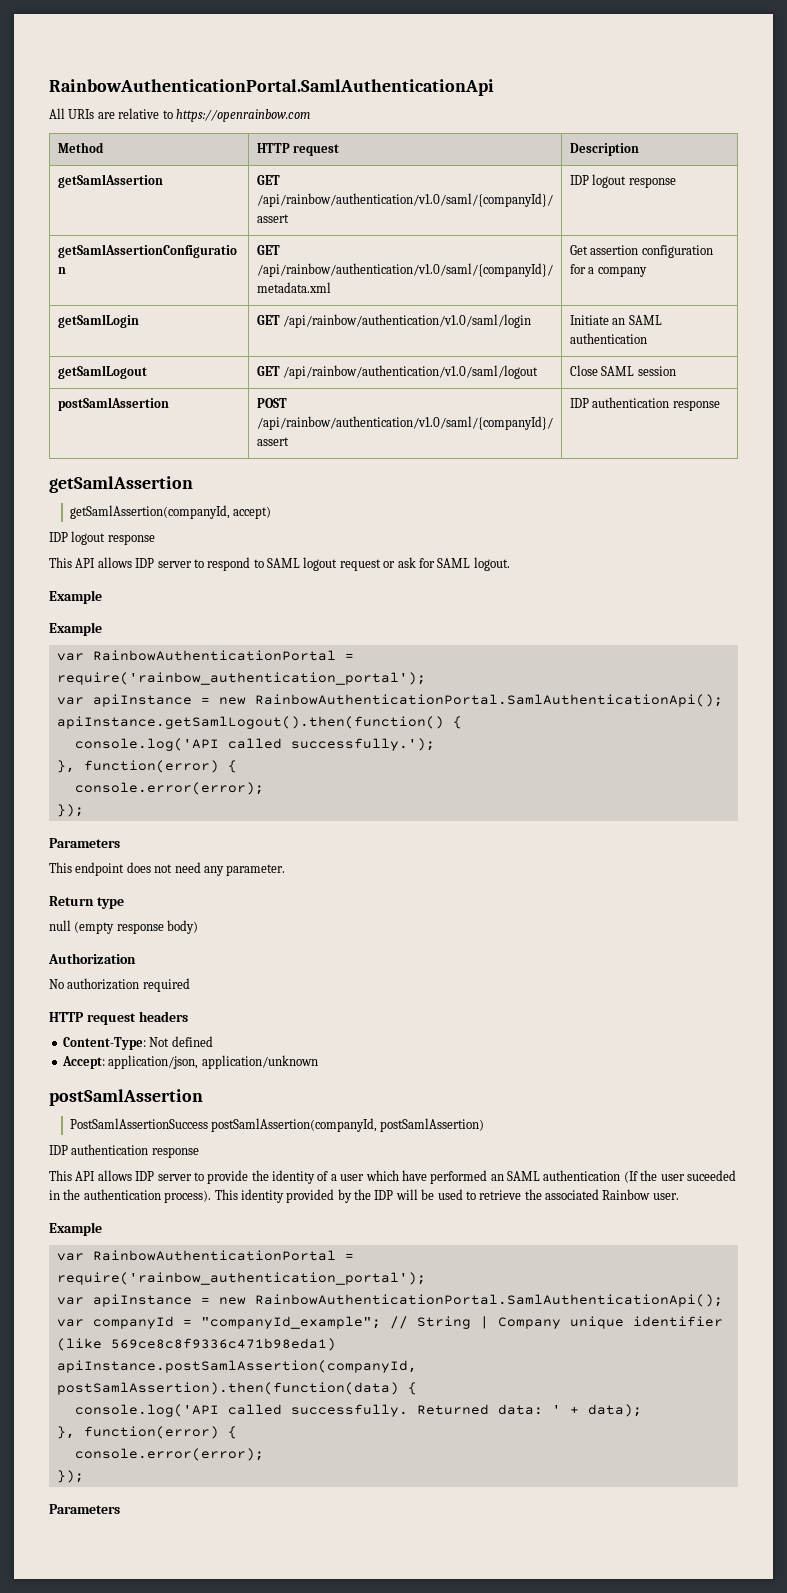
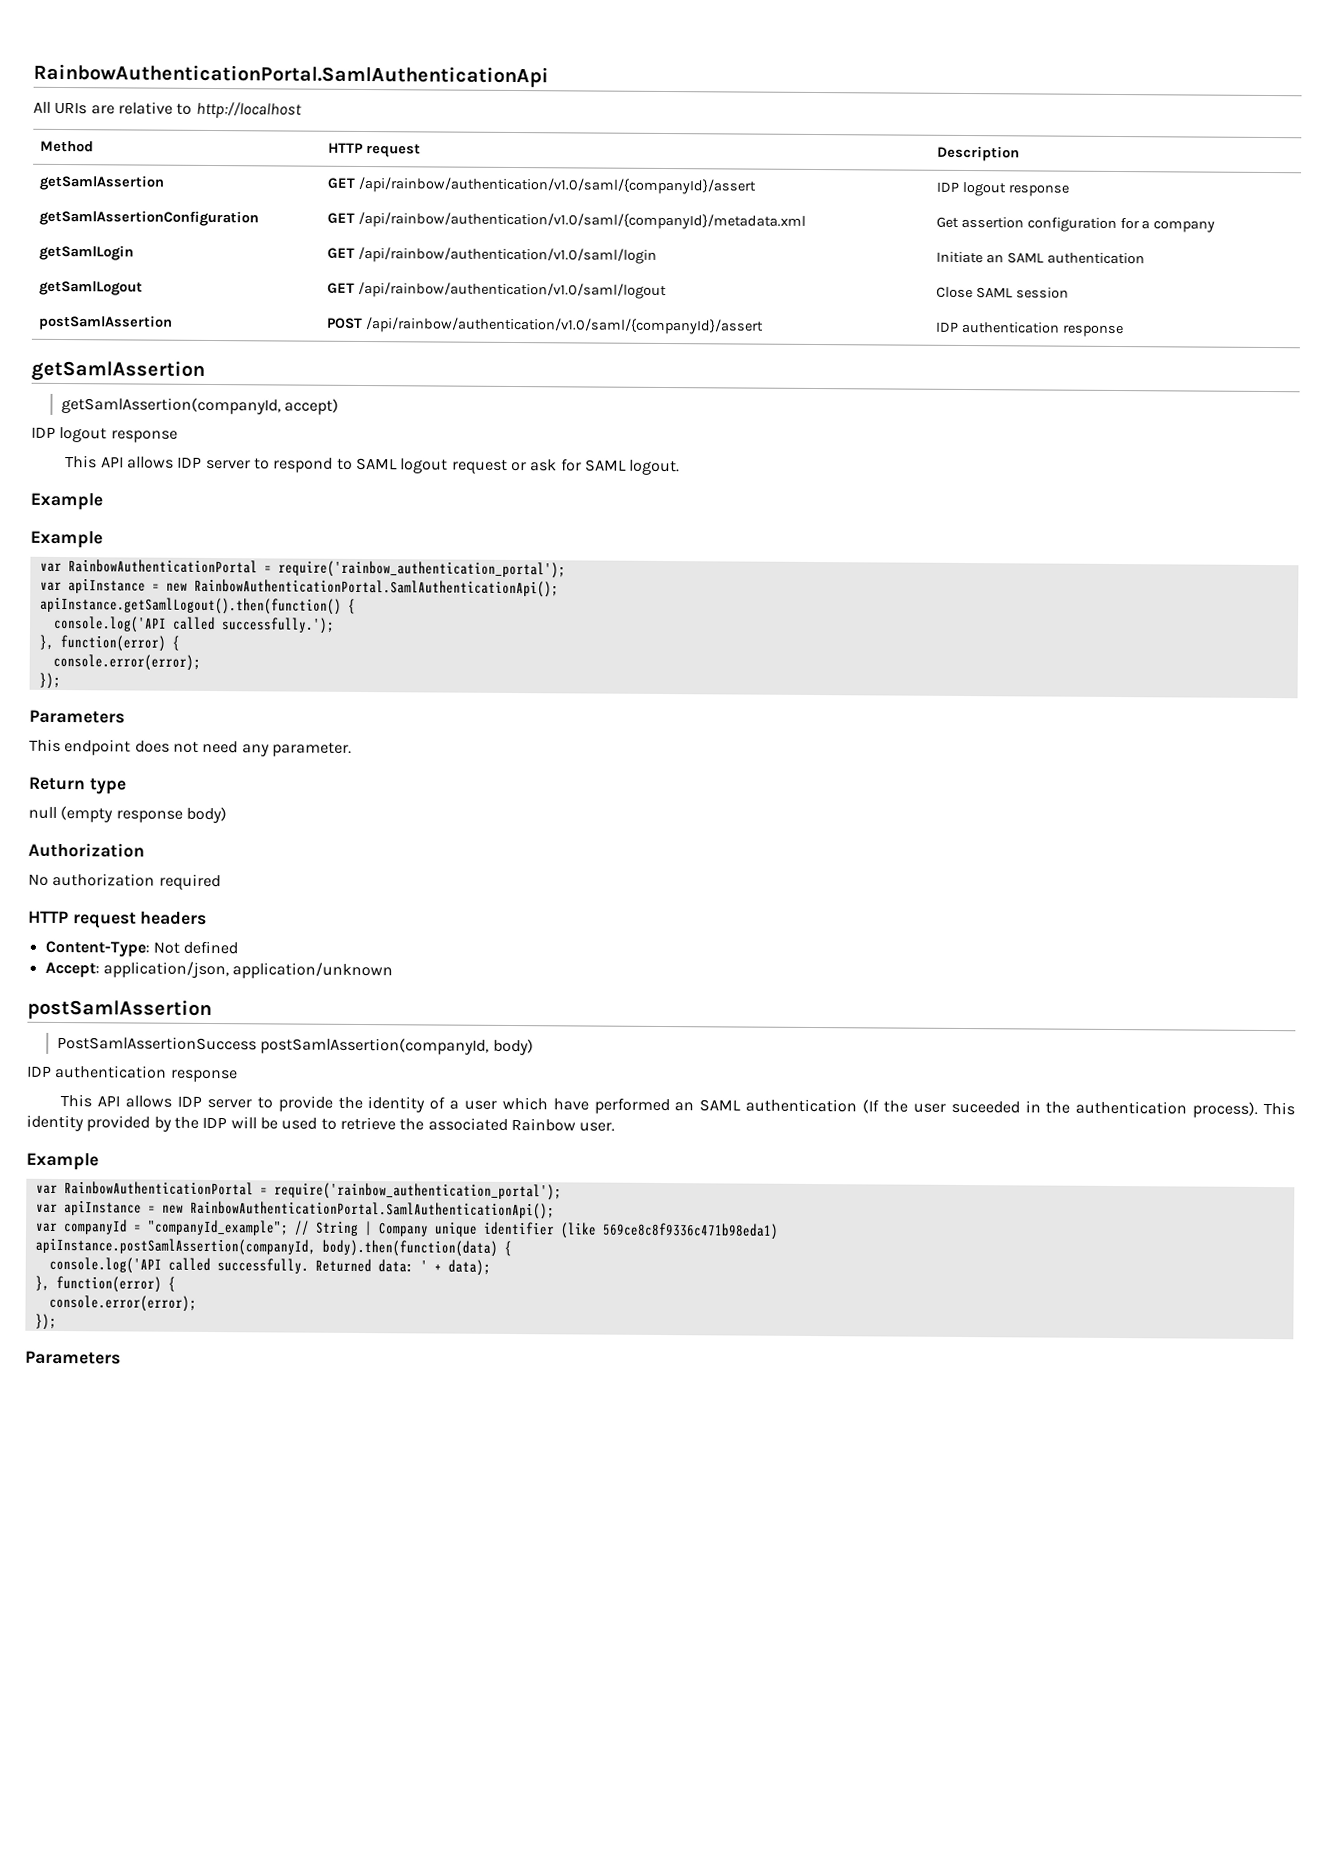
[175,109,310,122] https://openrainbow.com -> [195,101,302,119] http://localhost
[380,1118,485,1132] postSamlAssertion) -> [492,1038,534,1056] body)
[56,1382,399,1395] postSamlAssertion).then(function(data) -> [321,1239,498,1257] body).then(function(data)

